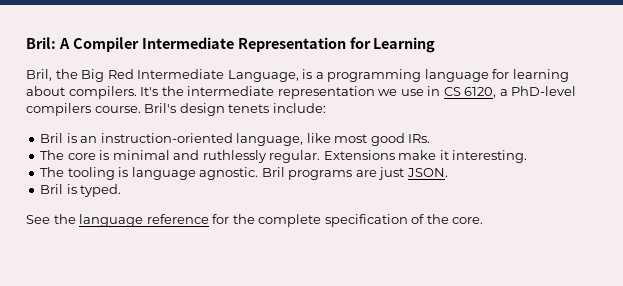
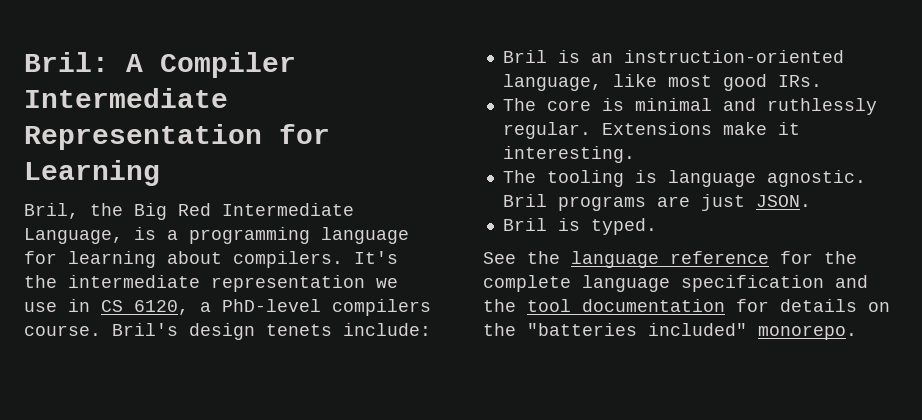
[324,214,484,227] specification of the core. -> [582,275,868,292] [483,299,890,312] [483,323,857,340] language specification and the tool documentation for details on the "batteries included" monorepo.

